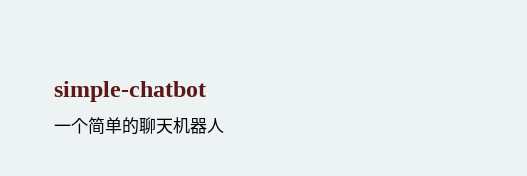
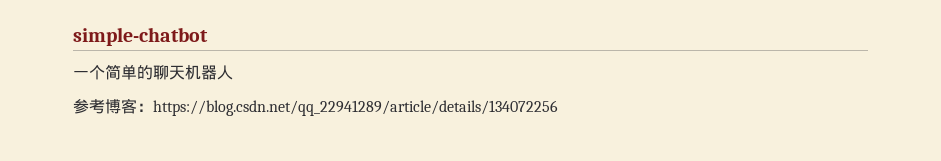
(224, 125) none -> [73,98,558,116] // 参考博客：https://blog.csdn.net/qq_22941289/article/details/134072256

